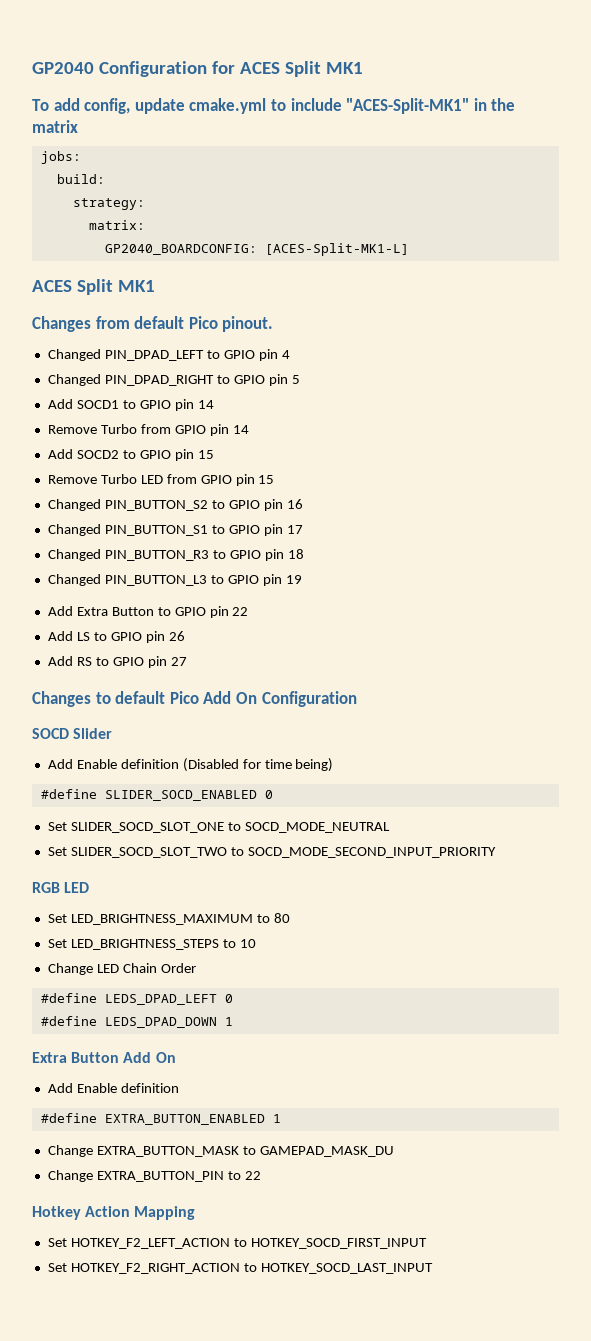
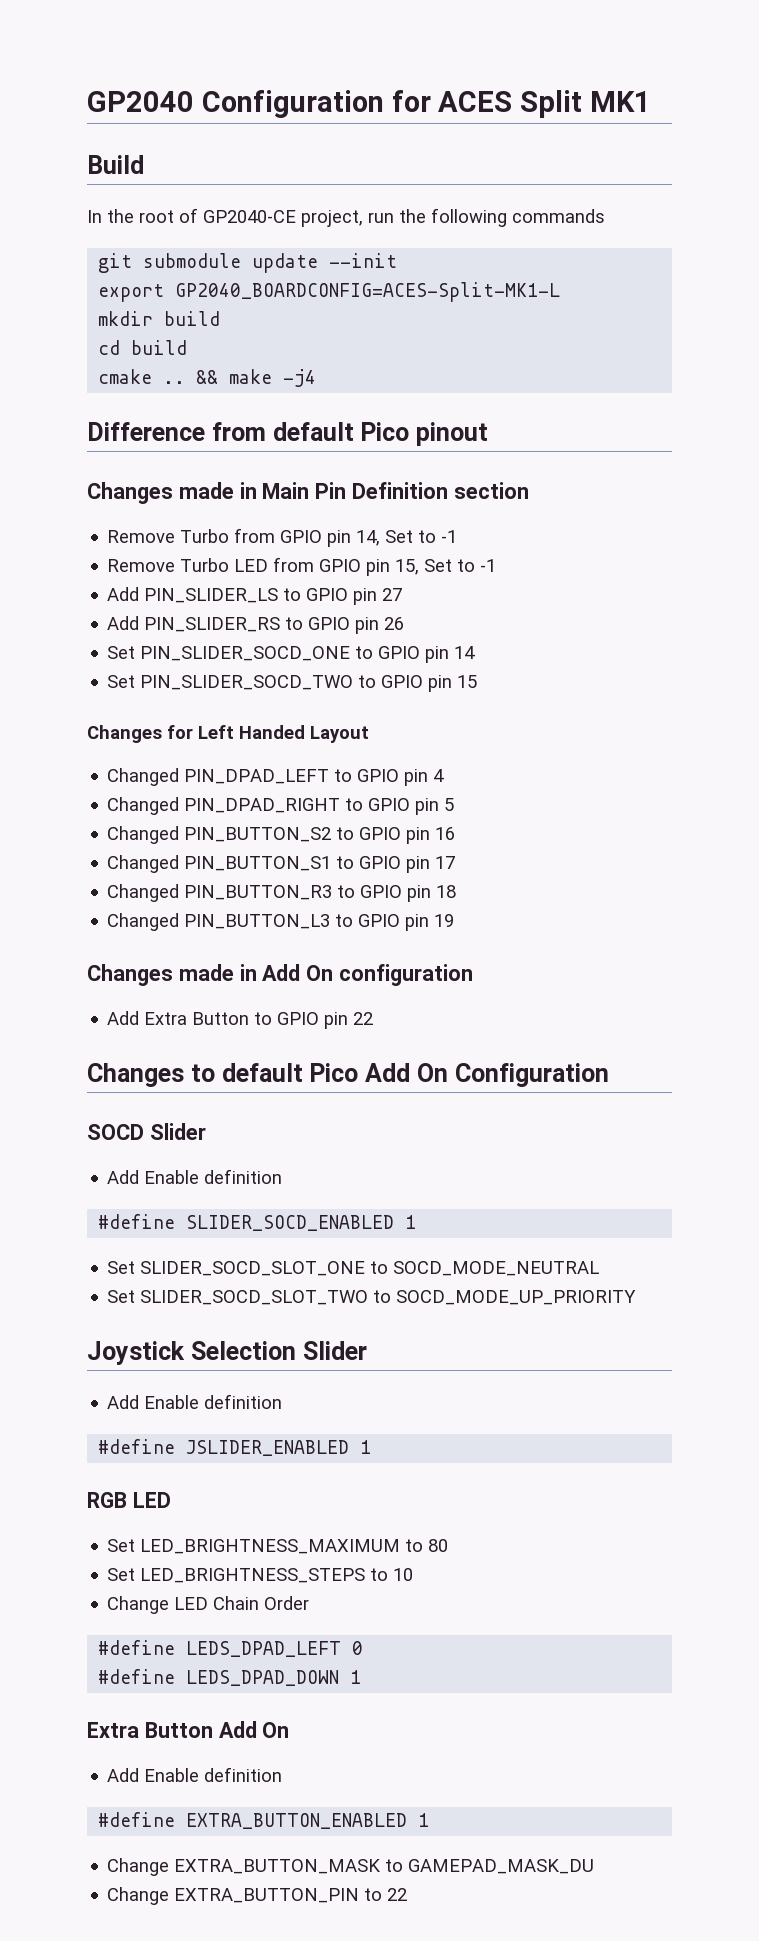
[32,98,516,114] [32,120,78,133] [40,151,81,164] [56,174,105,184] [72,198,145,210] [88,220,145,230] [104,243,409,256] [32,279,155,295] [32,316,274,332] To add config, update cmake.yml to include "ACES-Split-MK1" in the matrix // jobs: // build: // strategy: // matrix: // GP2040_BOARDCONFIG: [ACES-Split-MK1-L] // ACES Split MK1 // Changes from default Pico pinout. -> [87,155,144,174] [87,208,605,227] [98,253,398,273] [98,282,561,302] [98,311,221,326] [98,340,188,355] [98,369,317,387] [87,422,488,446] [87,482,529,504] [107,528,458,547] [107,557,497,576] [107,587,403,605] [107,616,405,634] [107,646,476,663] [107,675,478,692] [87,725,369,743] Build // In the root of GP2040-CE project, run the following commands // git submodule update --init // export GP2040_BOARDCONFIG=ACES-Split-MK1-L // mkdir build // cd build // cmake .. && make -j4 // Difference from default Pico pinout // Changes made in Main Pin Definition section // Remove Turbo from GPIO pin 14, Set to -1 // Remove Turbo LED from GPIO pin 15, Set to -1 // Add PIN_SLIDER_LS to GPIO pin 27 // Add PIN_SLIDER_RS to GPIO pin 26 // Set PIN_SLIDER_SOCD_ONE to GPIO pin 14 // Set PIN_SLIDER_SOCD_TWO to GPIO pin 15 // Changes for Left Handed Layout
[47,399,214,411] [47,424,249,436] [47,449,214,461] [47,474,275,486] // Add SOCD1 to GPIO pin 14 // Remove Turbo from GPIO pin 14 // Add SOCD2 to GPIO pin 15 // Remove Turbo LED from GPIO pin 15 -> (455, 804) none
(302, 579) none -> [87,964,474,986] // Changes made in Add On configuration
[47,631,185,643] [47,656,187,668] // Add LS to GPIO pin 26 // Add RS to GPIO pin 27 -> (374, 1018) none
[182,758,334,772] (Disabled for time being) -> (283, 1176) none
[264,790,273,799] 0 -> [405,1215,417,1229] 1
[247,847,496,858] SOCD_MODE_SECOND_INPUT_PRIORITY -> [396,1290,637,1305] [87,1341,367,1365] [107,1394,283,1409] [98,1439,372,1456] SOCD_MODE_UP_PRIORITY // Joystick Selection Slider // Add Enable definition // #define JSLIDER_ENABLED 1
[32,1206,196,1220] [47,1238,427,1249] [47,1263,433,1274] // Hotkey Action Mapping // Set HOTKEY_F2_LEFT_ACTION to HOTKEY_SOCD_FIRST_INPUT // Set HOTKEY_F2_RIGHT_ACTION to HOTKEY_SOCD_LAST_INPUT -> (408, 1894) none

